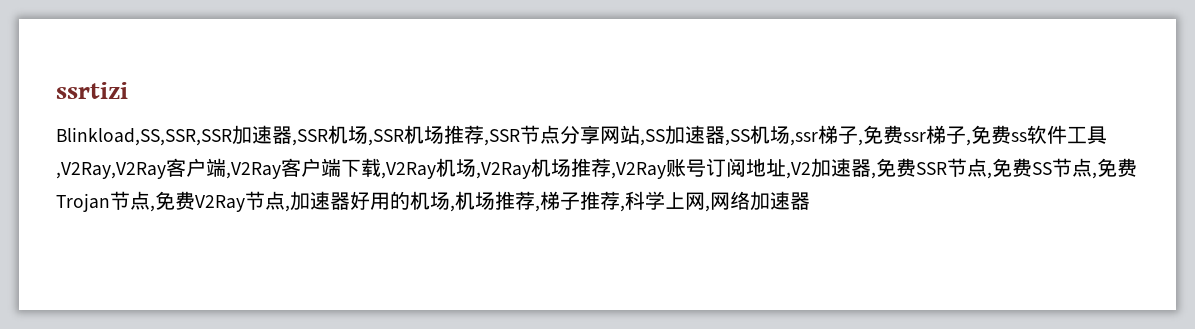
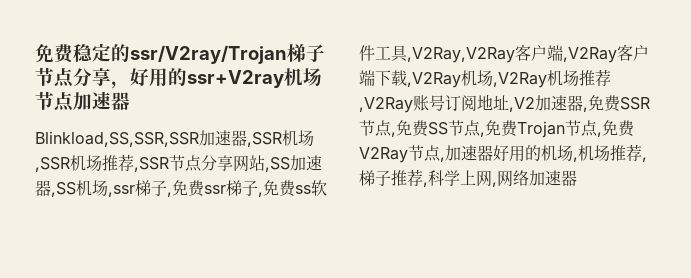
[56,82,128,99] ssrtizi -> [35,43,325,64] [35,67,322,89] [35,91,130,112] 免费稳定的ssr/V2ray/Trojan梯子节点分享，好用的ssr+V2ray机场节点加速器

